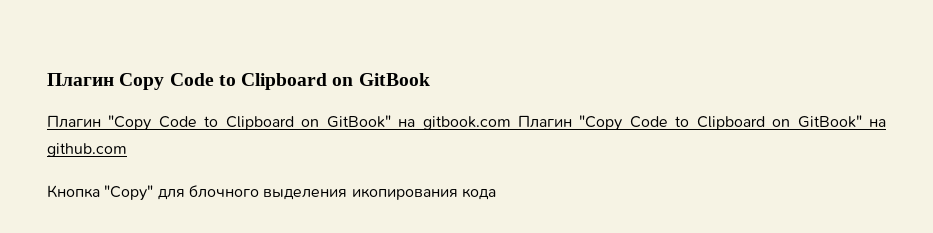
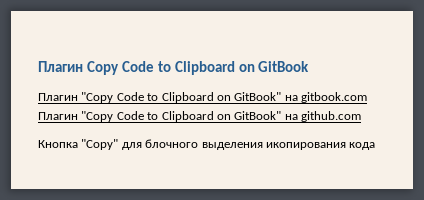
(511, 123) none -> (367, 97) //

